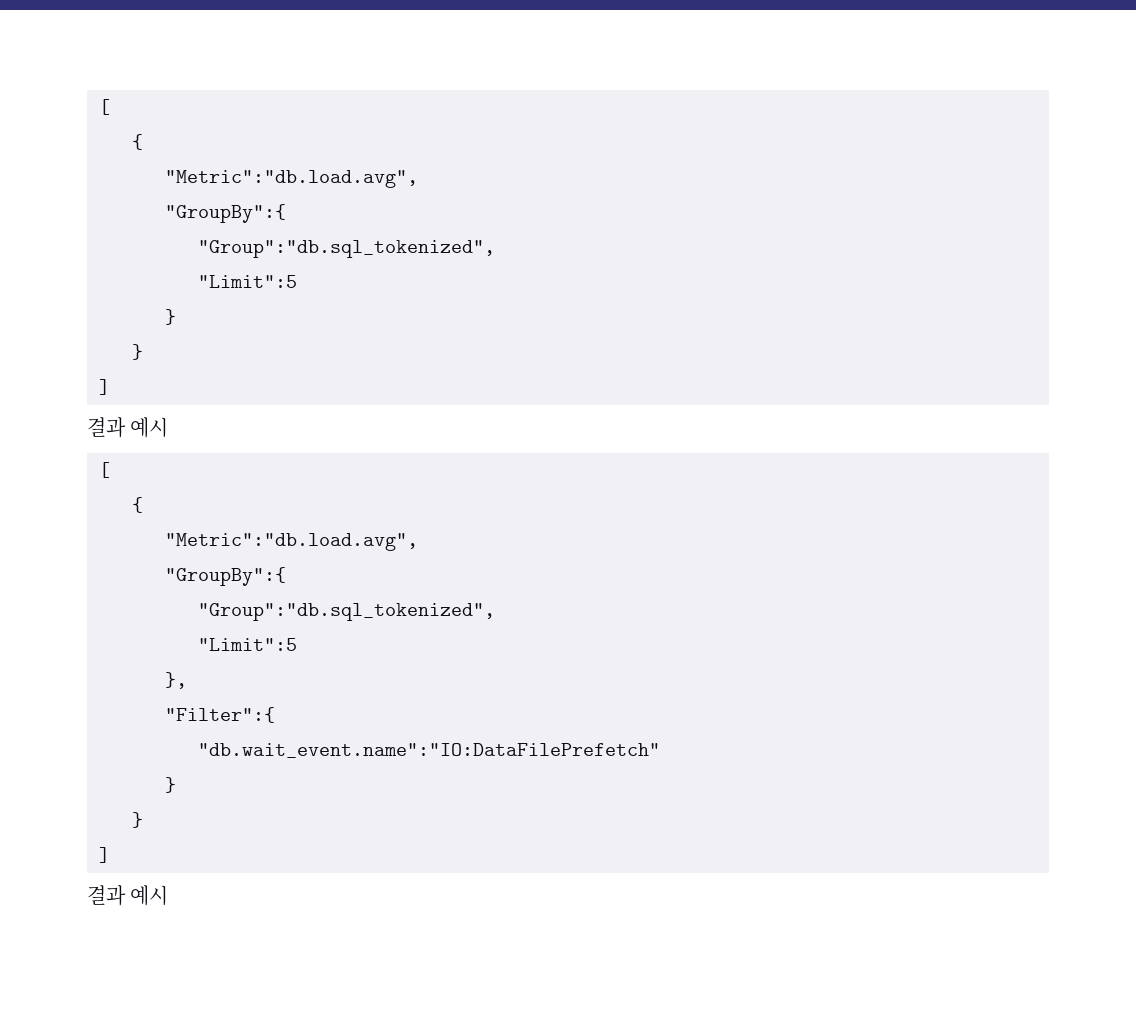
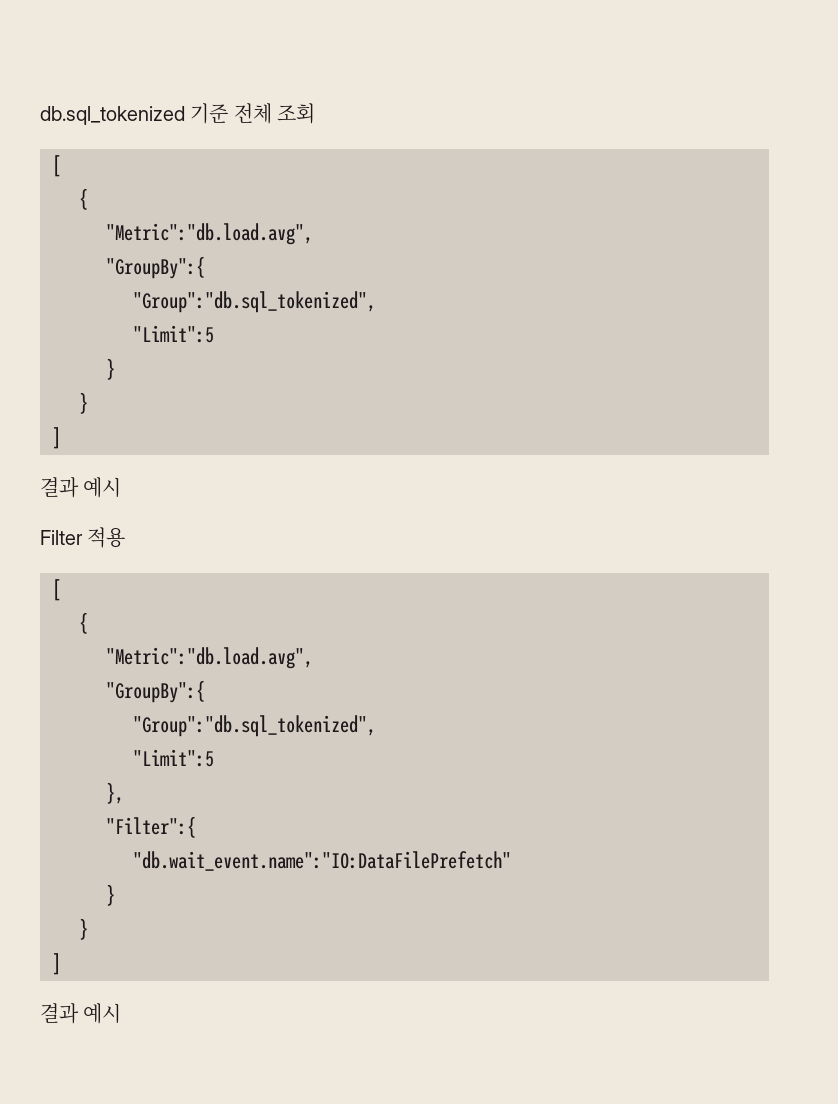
(99, 107) none -> [40,103,316,125] db.sql_tokenized 기준 전체 조회 //
(169, 427) none -> [40,527,126,548] // Filter 적용

